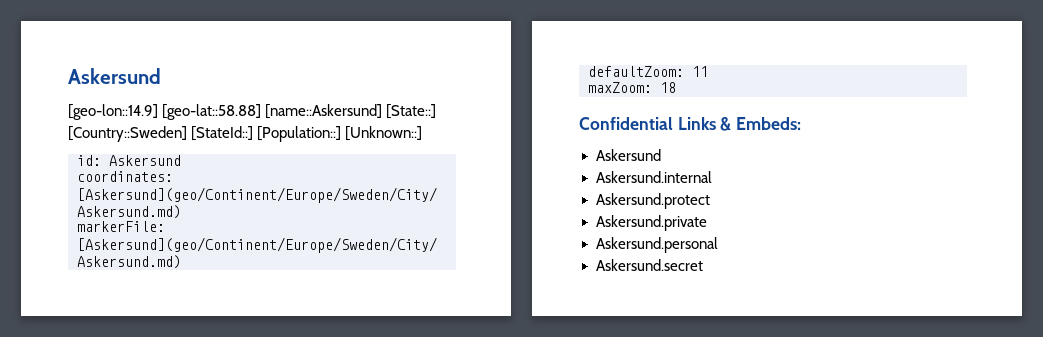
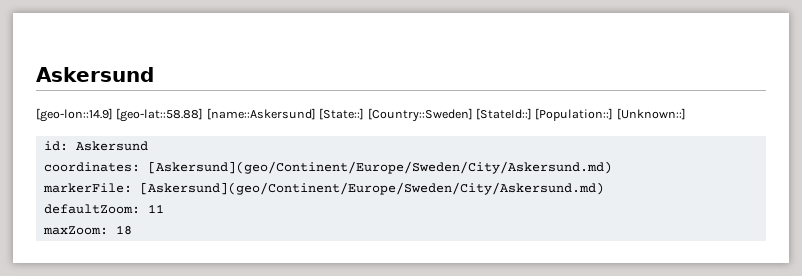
[579,117,802,131] [595,149,661,161] [595,171,712,183] [595,193,710,209] [595,215,707,231] [595,237,718,253] [595,259,703,271] // Confidential Links & Embeds: // Askersund // Askersund.internal // Askersund.protect // Askersund.private // Askersund.personal // Askersund.secret -> (132, 230) none

